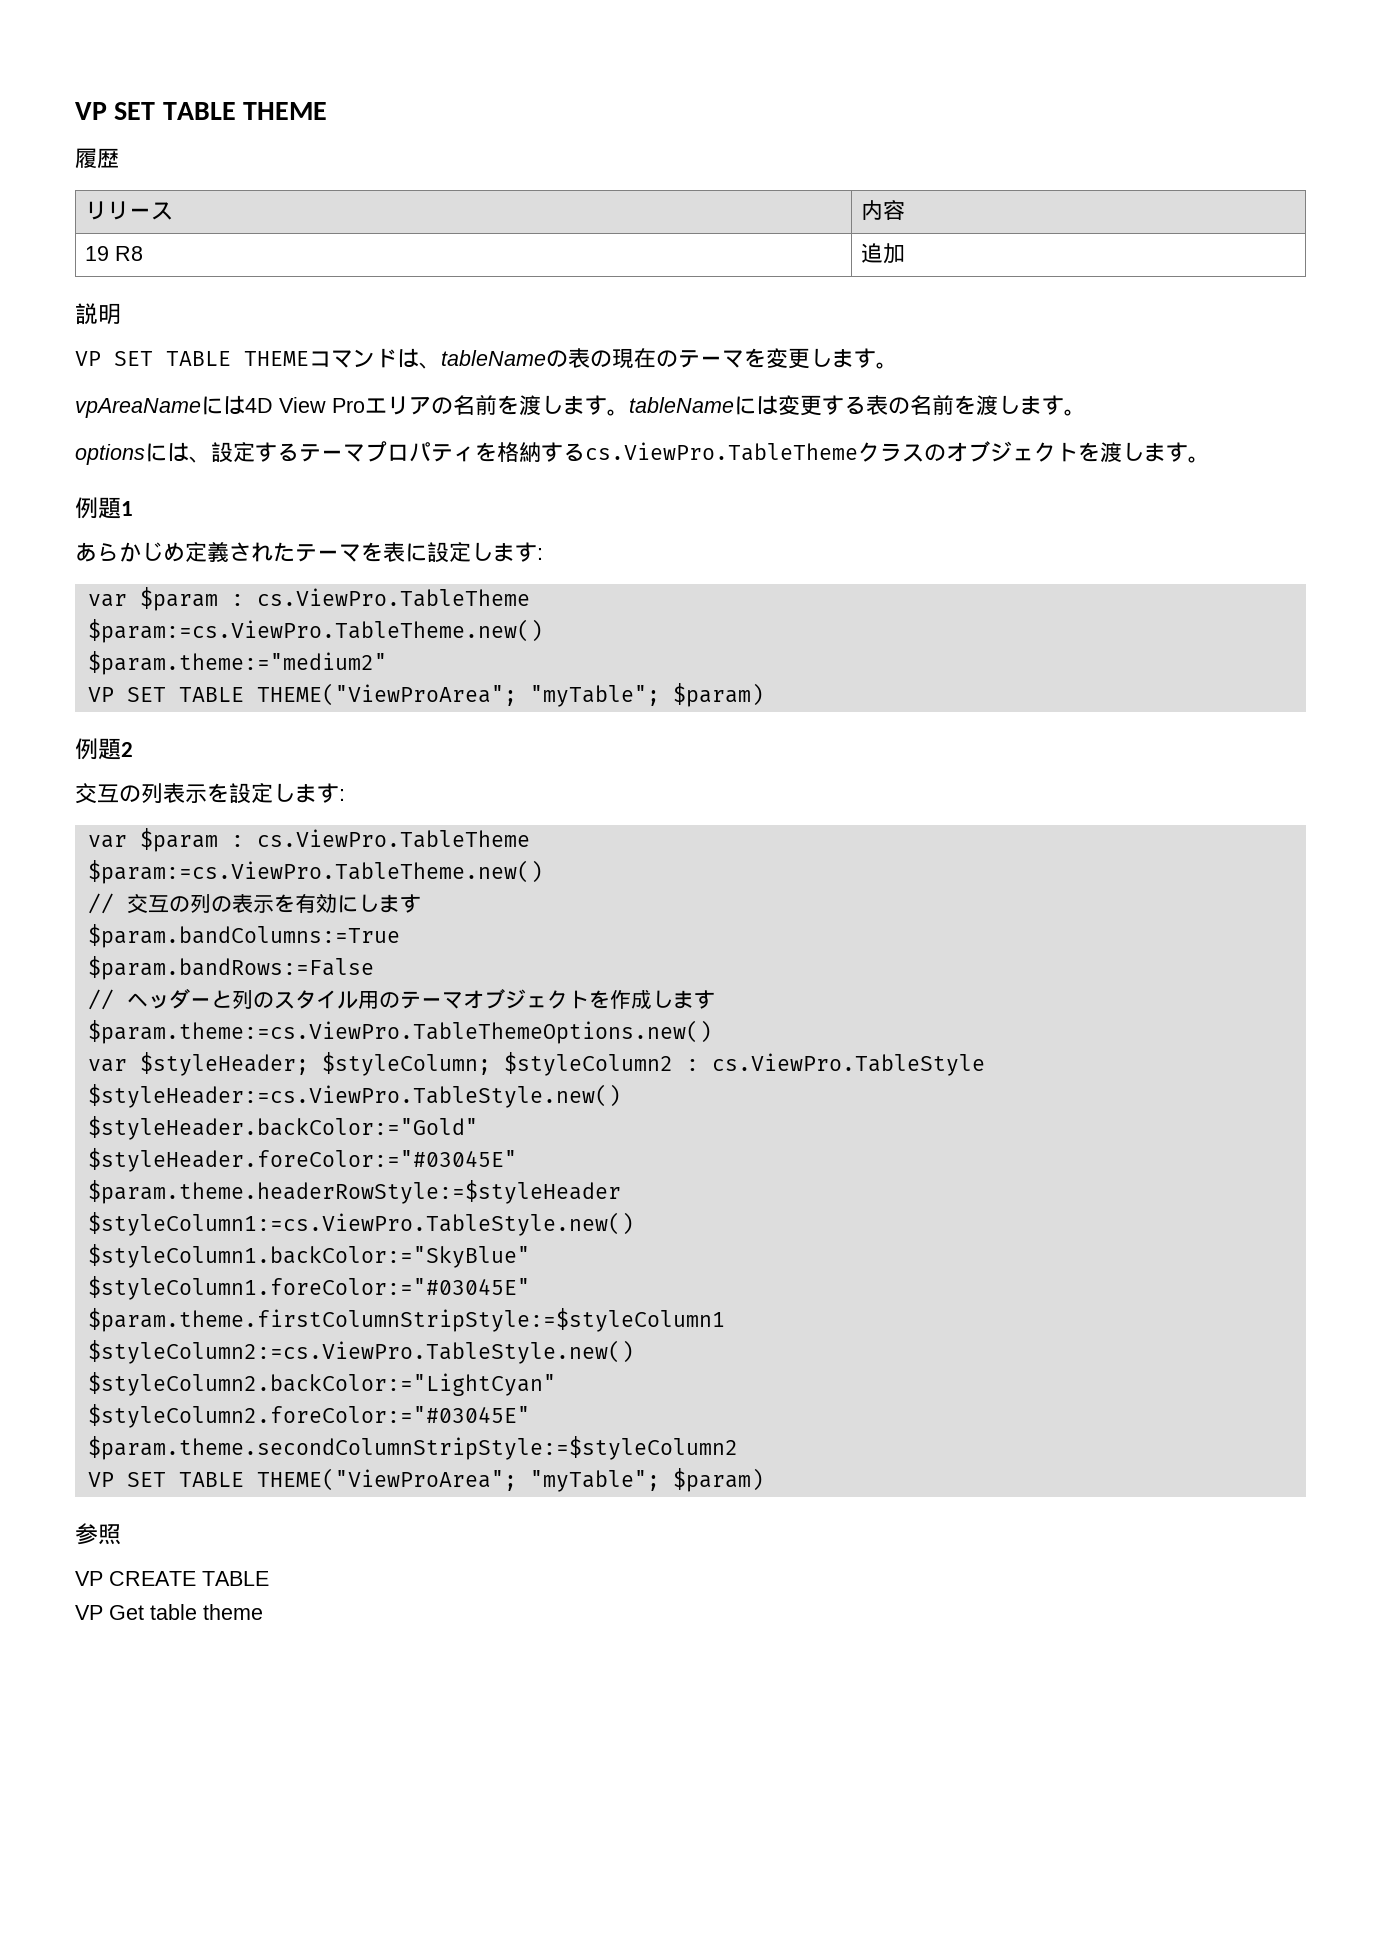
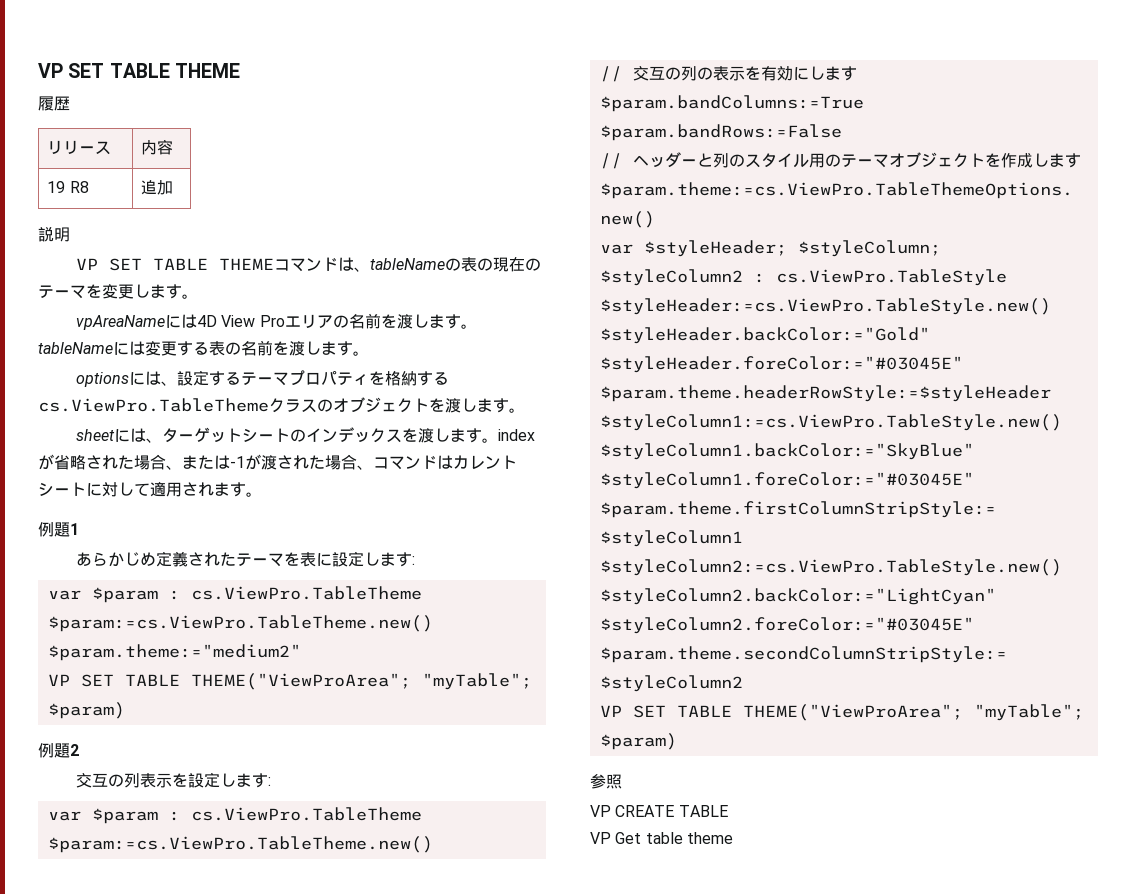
(1210, 459) none -> [76,427,536,443] [38,454,517,470] [38,481,262,497] // sheetには、ターゲットシートのインデックスを渡します。indexが省略された場合、または-1が渡された場合、コマンドはカレントシートに対して適用されます。

